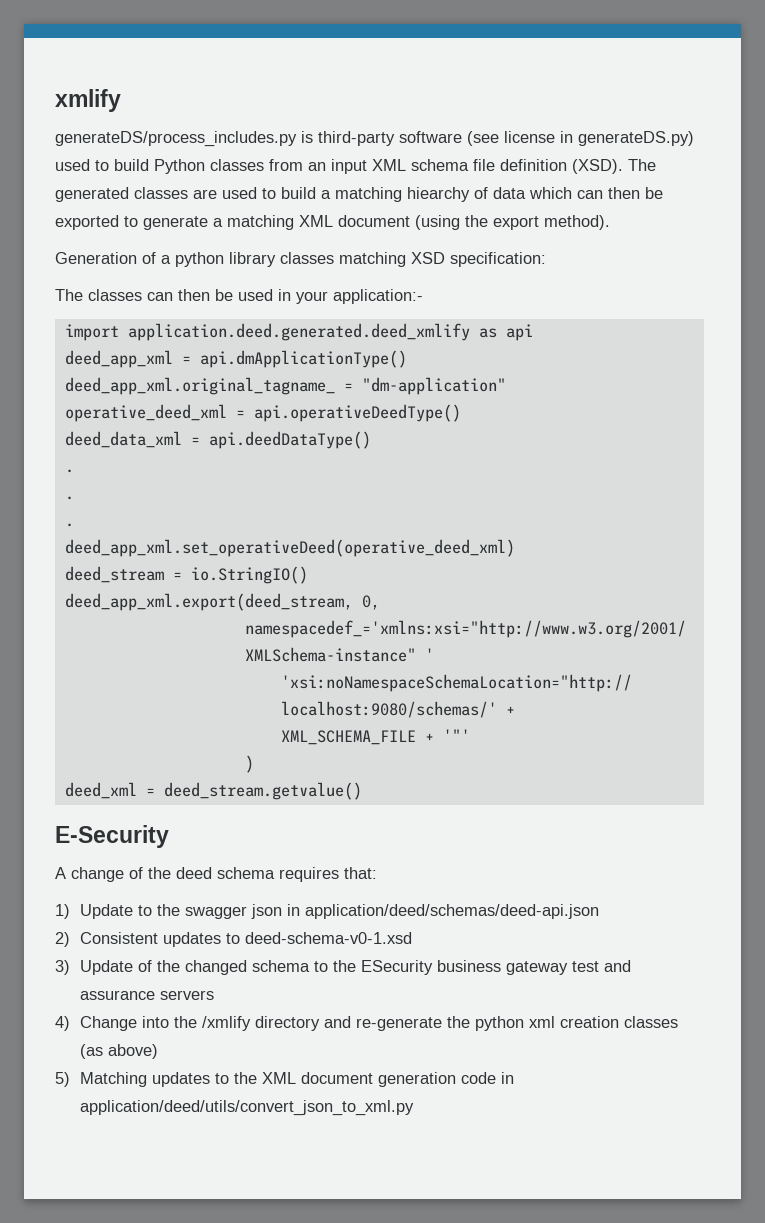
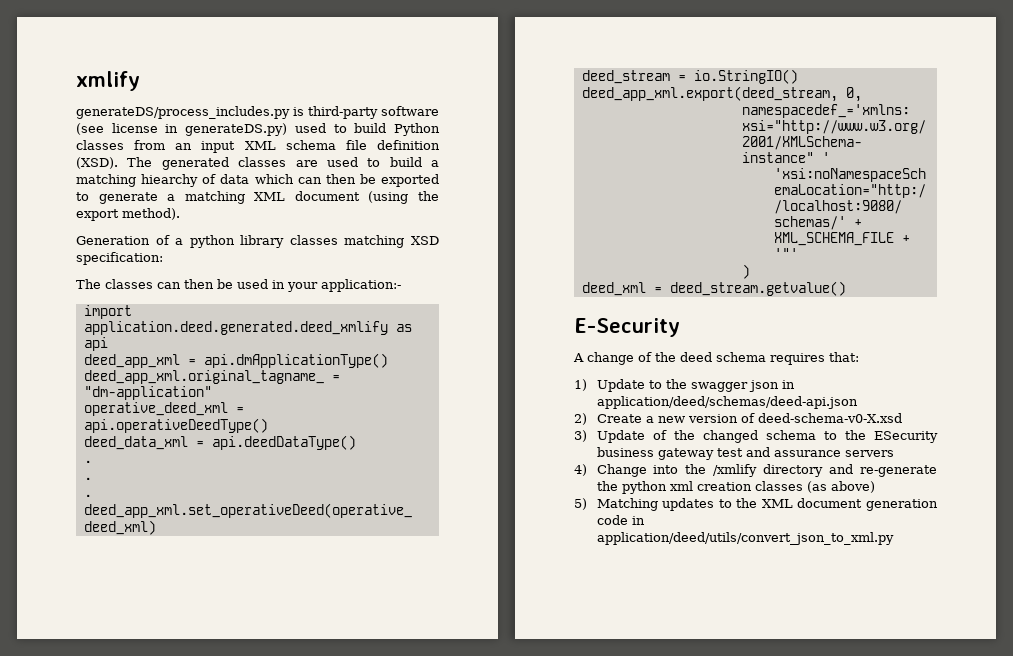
[79,932,412,947] Consistent updates to deed-schema-v0-1.xsd -> [596,413,902,423] Create a new version of deed-schema-v0-X.xsd

